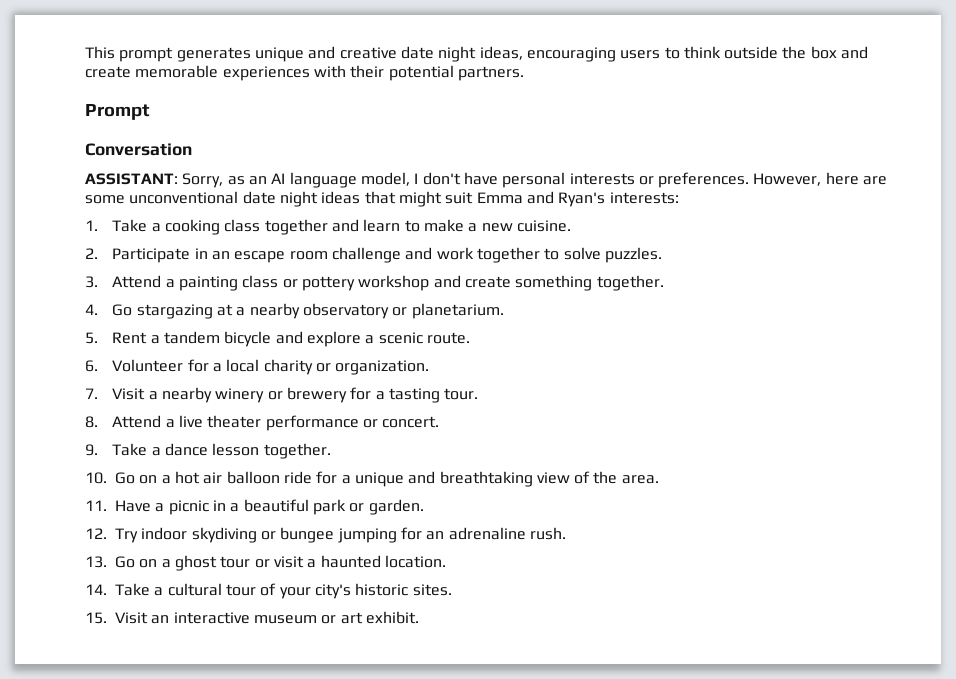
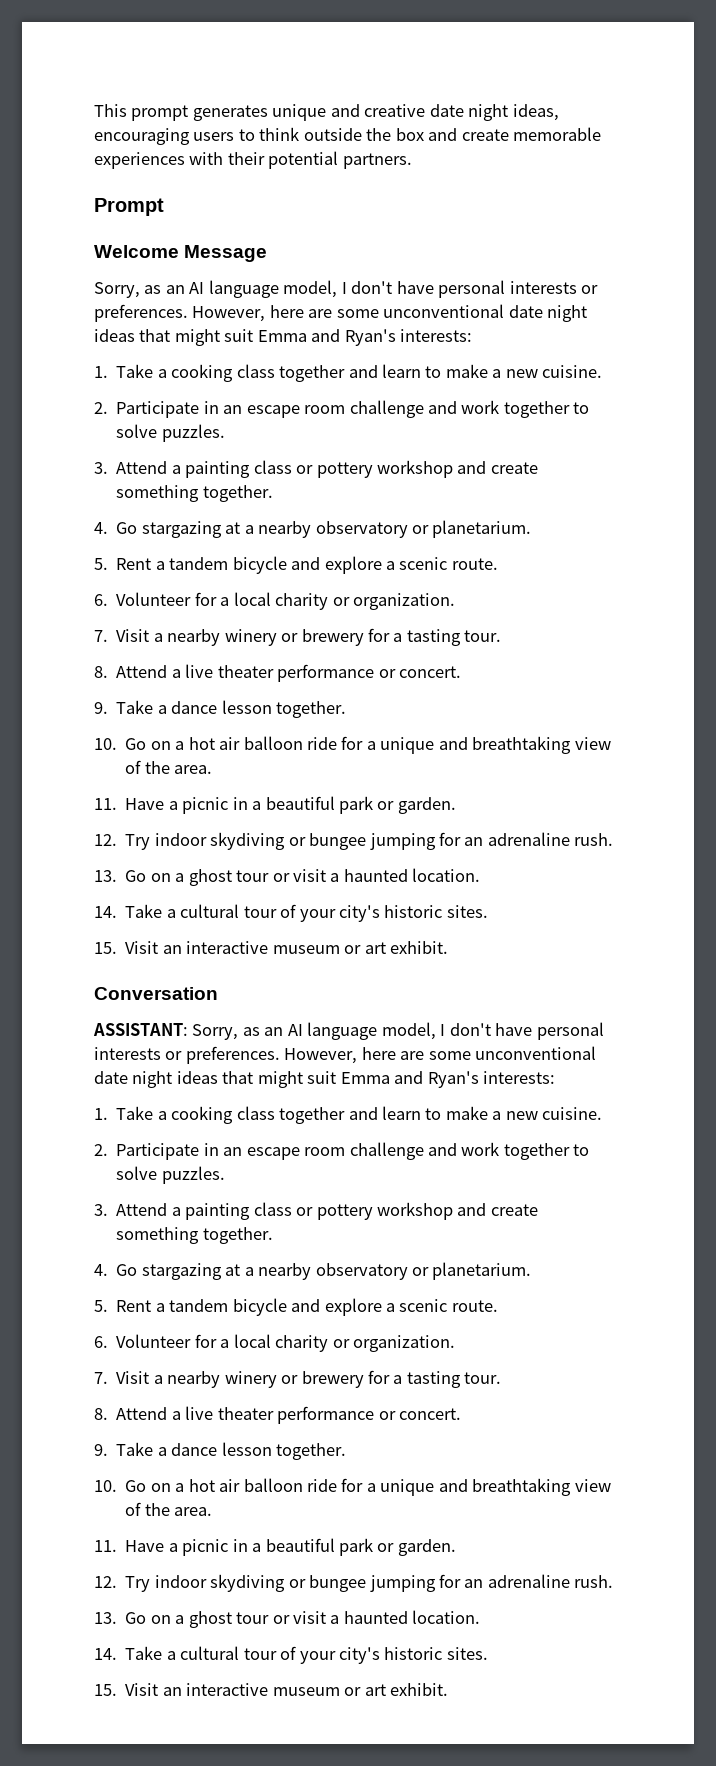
(150, 112) none -> [94,245,268,262] [94,280,599,298] [94,304,588,322] [94,329,473,346] [94,364,603,382] [94,400,590,418] [116,424,225,442] [94,460,538,478] [116,485,273,502] [94,520,532,538] [94,556,498,574] [94,592,455,610] [94,628,502,646] [94,664,461,682] [94,700,347,718] [94,736,611,754] [125,760,213,774] [94,796,456,814] [94,832,614,850] [94,868,481,886] [94,904,488,922] [94,941,448,954] // Welcome Message // Sorry, as an AI language model, I don't have personal interests or preferences. However, here are some unconventional date night ideas that might suit Emma and Ryan's interests: // 1. Take a cooking class together and learn to make a new cuisine. // 2. Participate in an escape room challenge and work together to solve puzzles. // 3. Attend a painting class or pottery workshop and create something together. // 4. Go stargazing at a nearby observatory or planetarium. // 5. Rent a tandem bicycle and explore a scenic route. // 6. Volunteer for a local charity or organization. // 7. Visit a nearby winery or brewery for a tasting tour. // 8. Attend a live theater performance or concert. // 9. Take a dance lesson together. // 10. Go on a hot air balloon ride for a unique and breathtaking view of the area. // 11. Have a picnic in a beautiful park or garden. // 12. Try indoor skydiving or bungee jumping for an adrenaline rush. // 13. Go on a ghost tour or visit a haunted location. // 14. Take a cultural tour of your city's historic sites. // 15. Visit an interactive museum or art exhibit.

